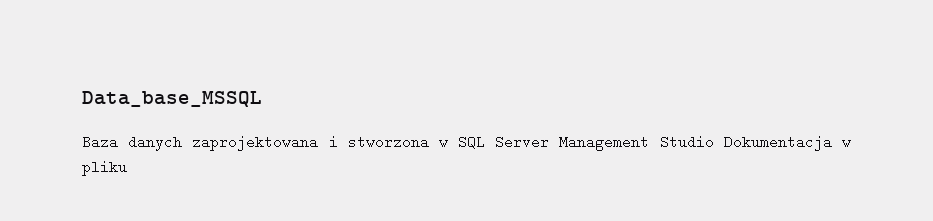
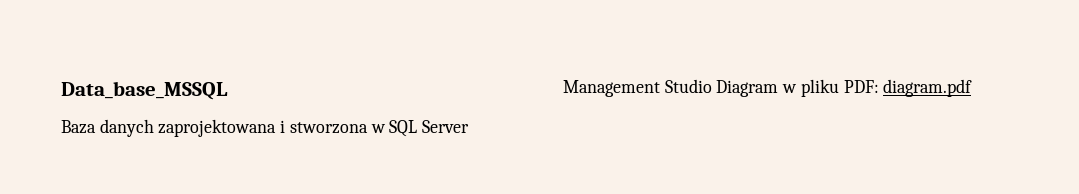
[723,135,832,151] Dokumentacja -> [716,80,779,97] Diagram
(127, 168) none -> [843,79,973,97] PDF: diagram.pdf

